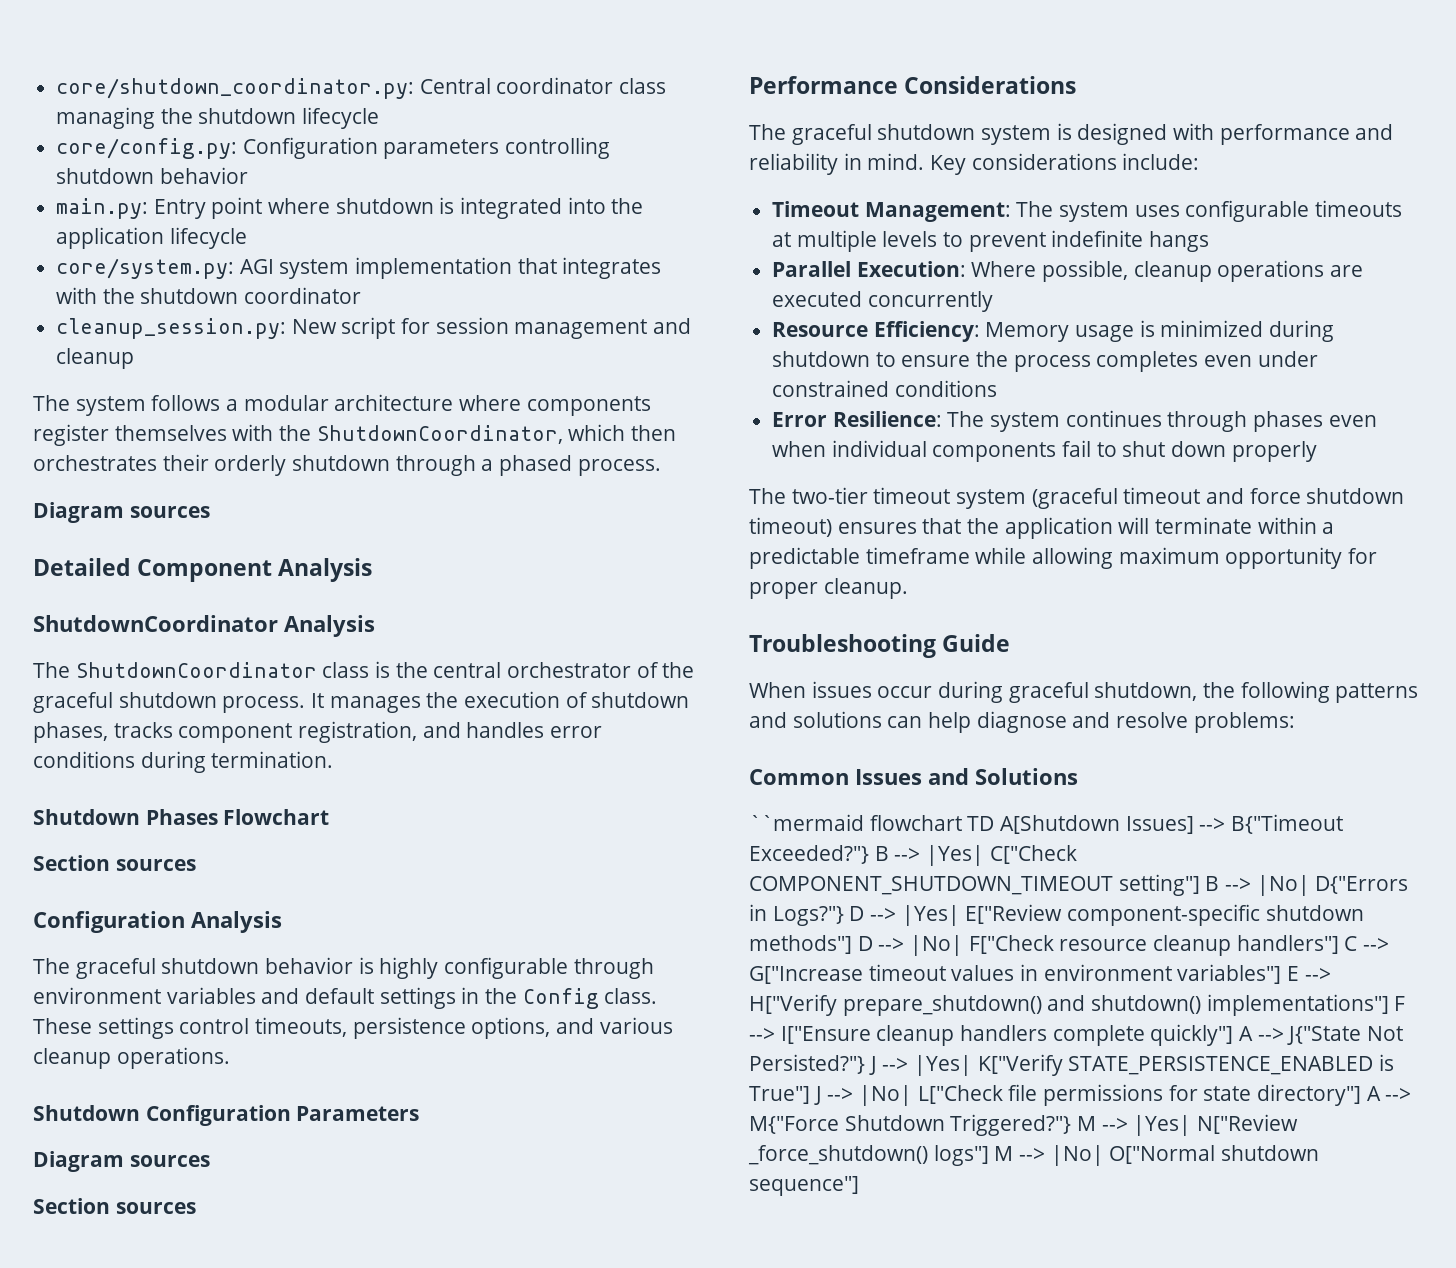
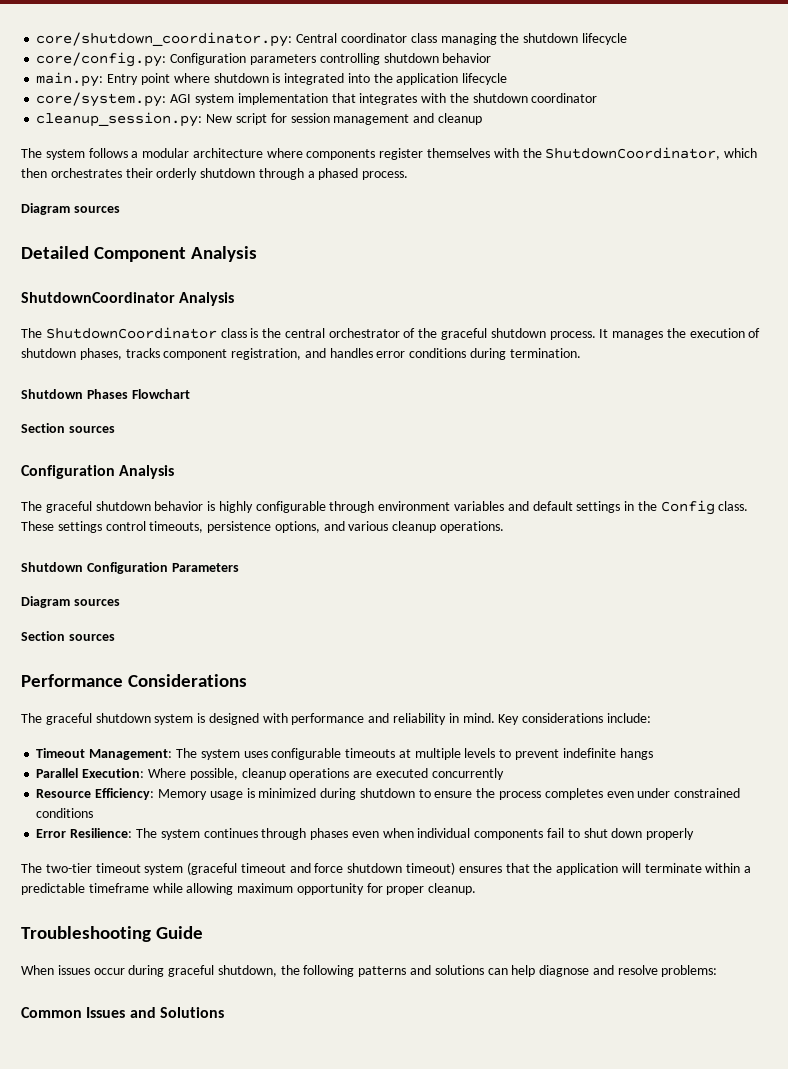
[749,814,1344,834] [749,845,1077,866] [749,874,1409,896] [749,904,1364,926] [749,935,1390,956] [749,964,1331,984] [749,994,1406,1016] [749,1024,1404,1046] [749,1054,1394,1076] [749,1084,1412,1106] [749,1114,1298,1136] [748,1145,1320,1166] [749,1176,859,1196] // ``mermaid flowchart TD A[Shutdown Issues] --> B{"Timeout Exceeded?"} B --> |Yes| C["Check COMPONENT_SHUTDOWN_TIMEOUT setting"] B --> |No| D{"Errors in Logs?"} D --> |Yes| E["Review component-specific shutdown methods"] D --> |No| F["Check resource cleanup handlers"] C --> G["Increase timeout values in environment variables"] E --> H["Verify prepare_shutdown() and shutdown() implementations"] F --> I["Ensure cleanup handlers complete quickly"] A --> J{"State Not Persisted?"} J --> |Yes| K["Verify STATE_PERSISTENCE_ENABLED is True"] J --> |No| L["Check file permissions for state directory"] A --> M{"Force Shutdown Triggered?"} M --> |Yes| N["Review _force_shutdown() logs"] M --> |No| O["Normal shutdown sequence"] -> (224, 1012) none

